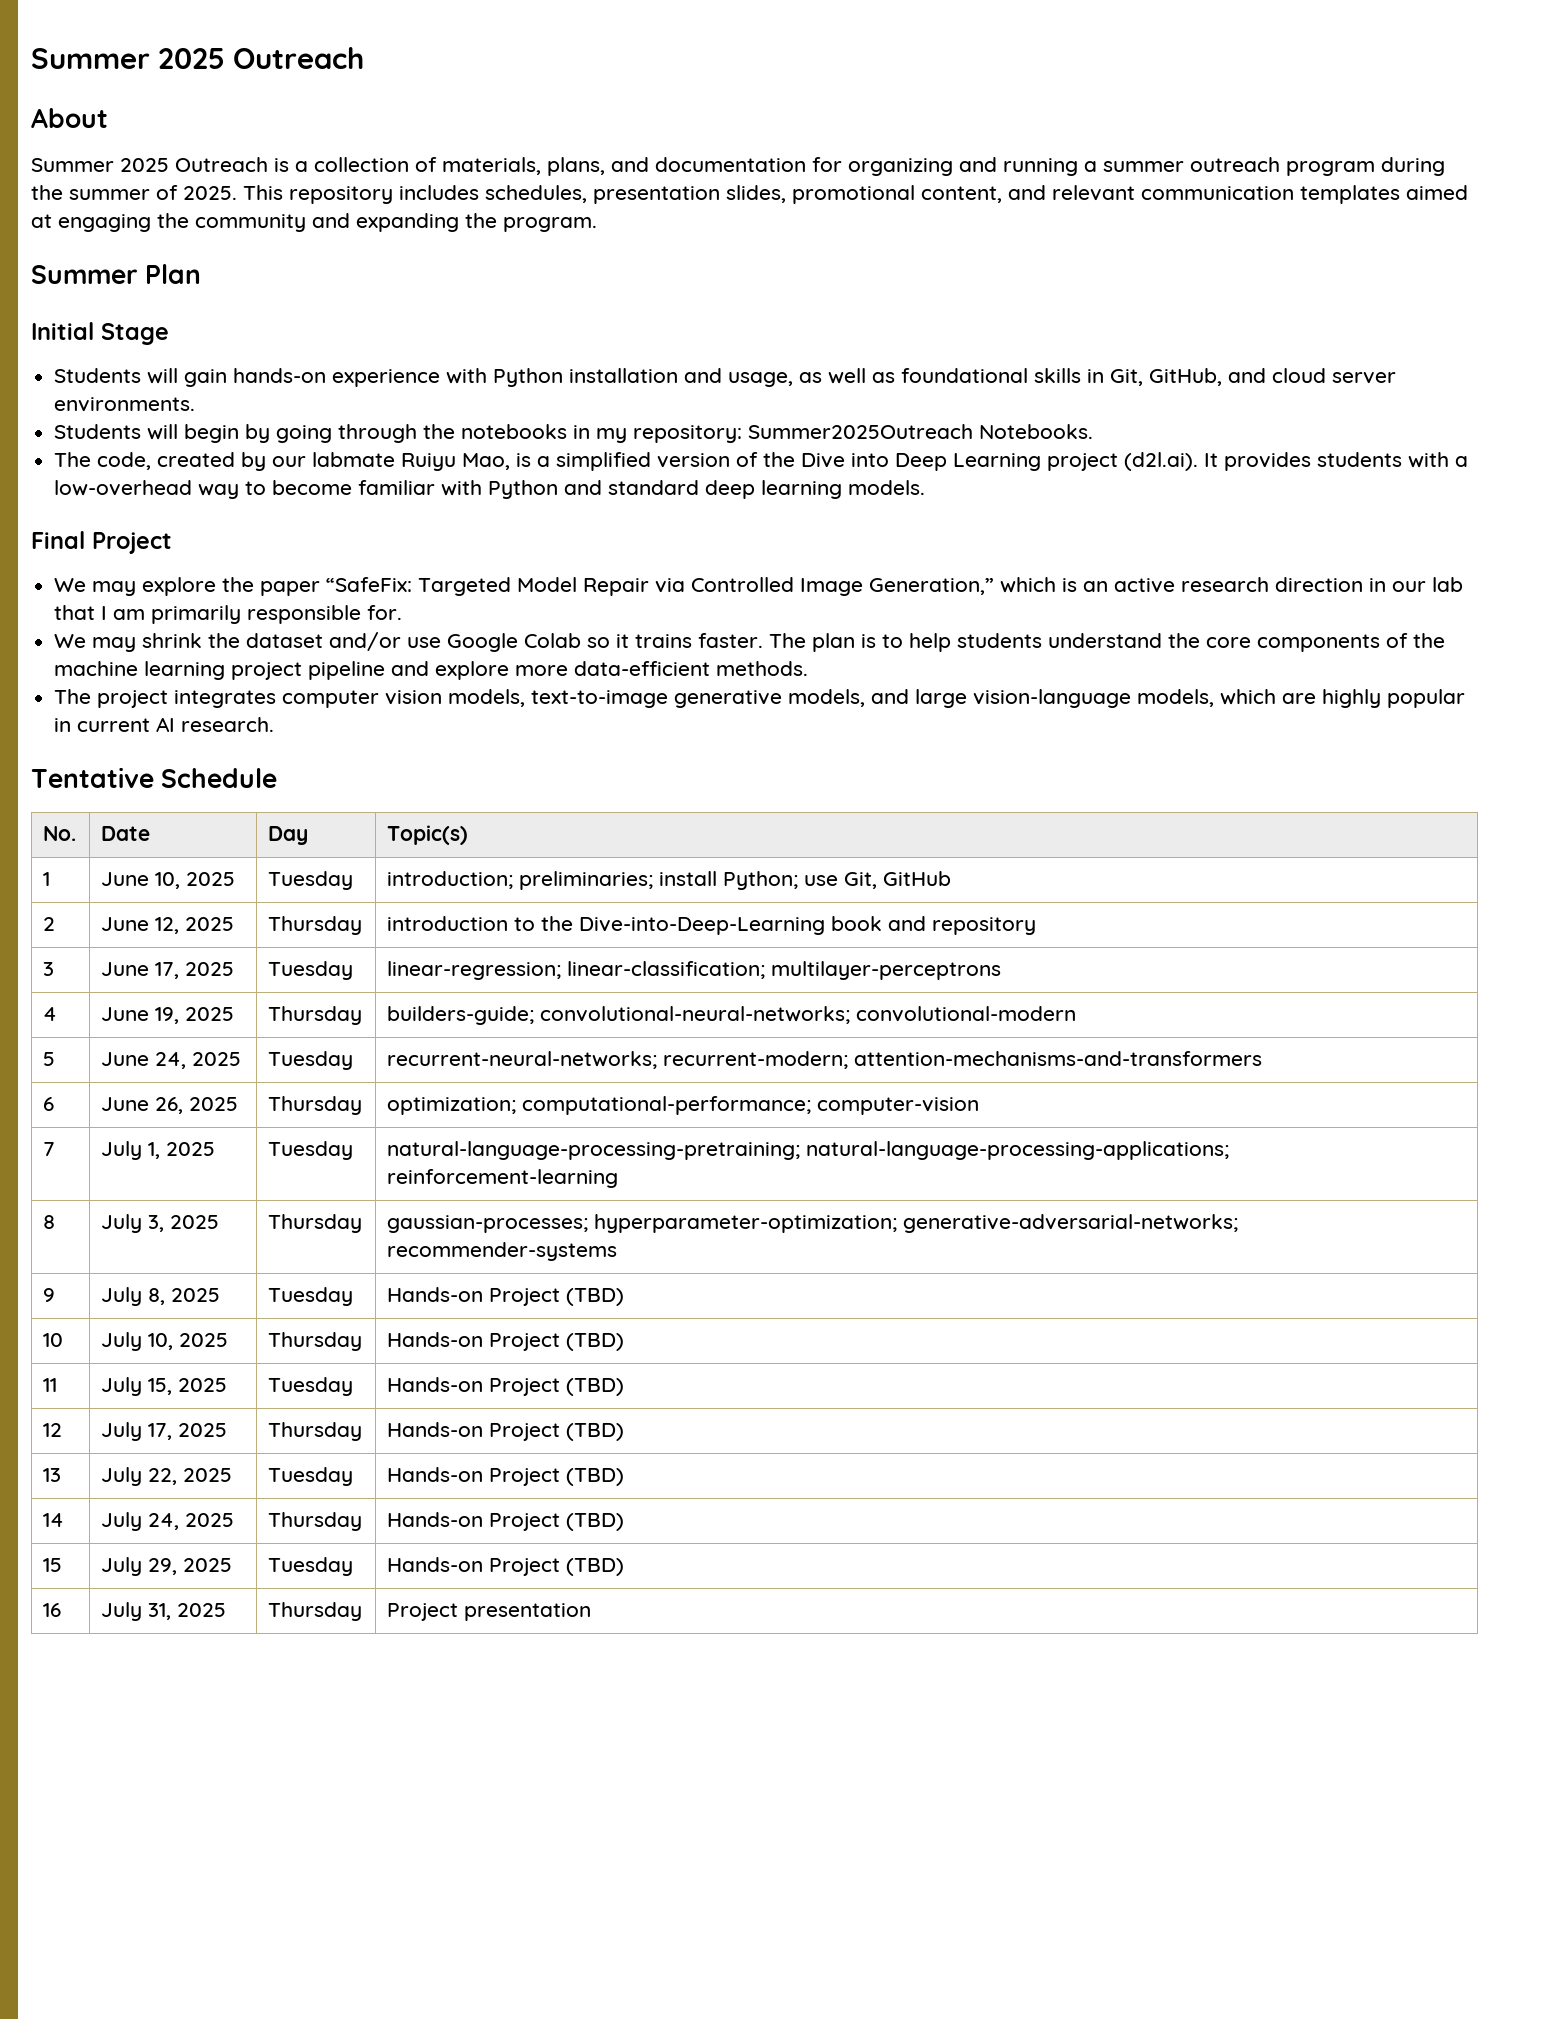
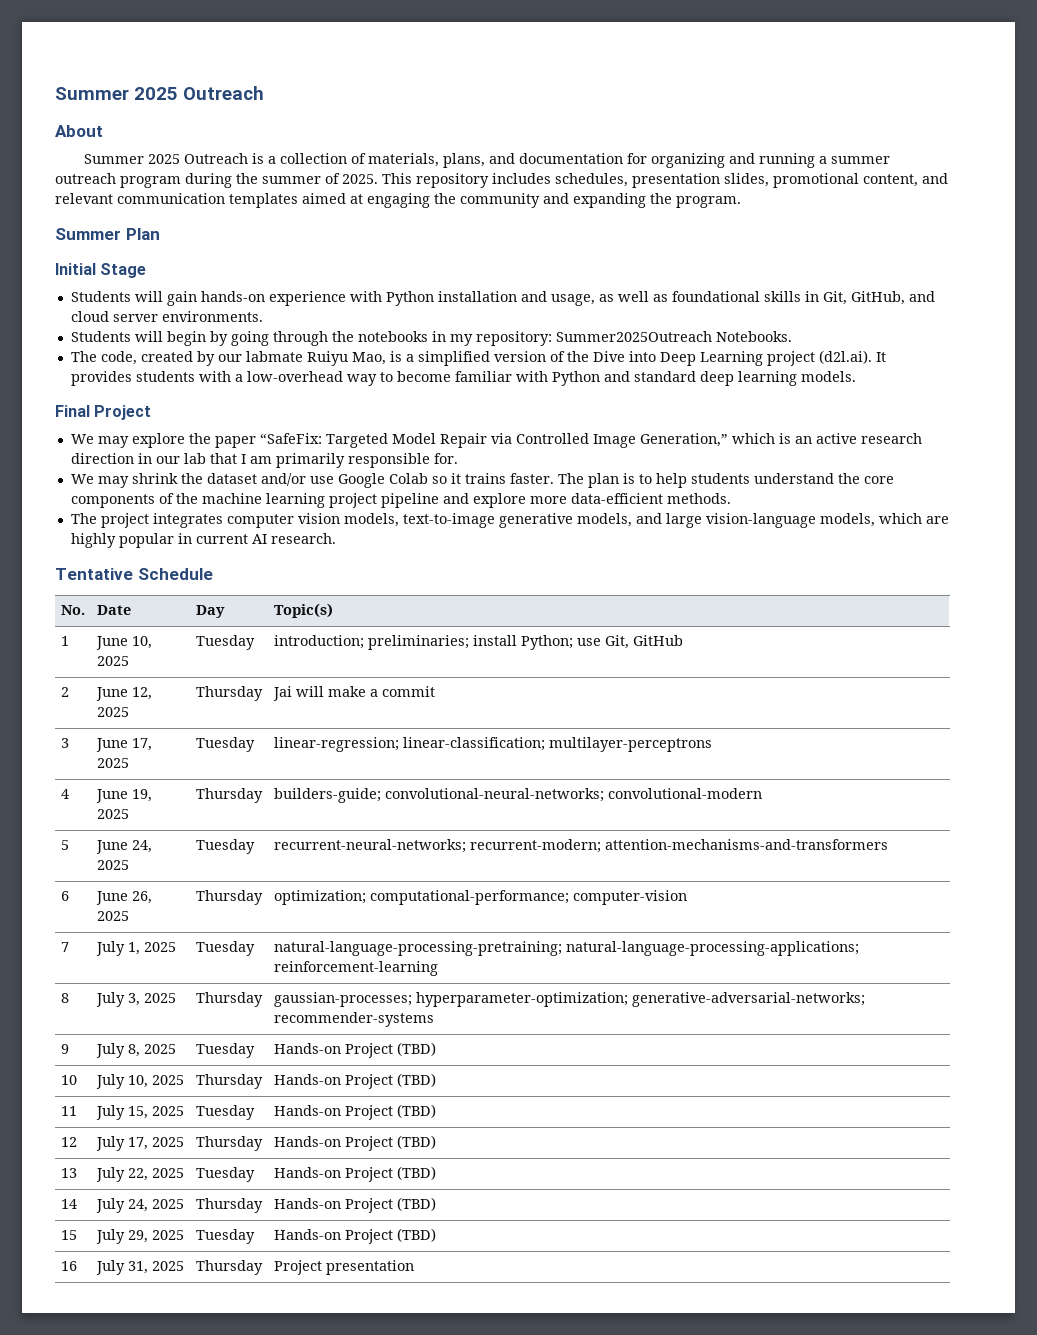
[387,916,1037,935] introduction to the Dive-into-Deep-Learning book and repository -> [272,686,435,701] Jai will make a commit

